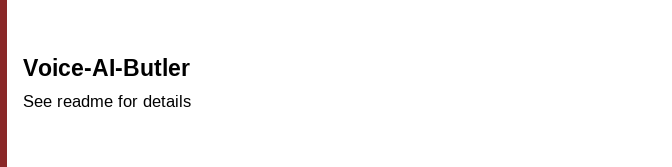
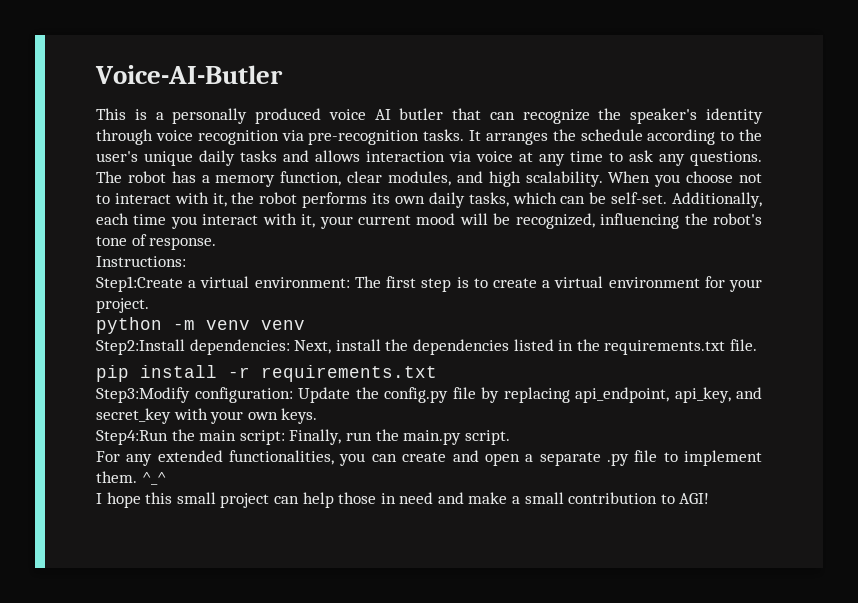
[23,95,191,107] See readme for details -> [96,108,763,124] [96,129,763,145] [96,150,762,166] [96,171,762,187] [96,192,763,208] [96,213,763,229] [96,234,217,250] [96,256,186,267] [96,276,762,292] [96,298,149,313] [96,317,305,334] [96,339,757,355] [96,365,437,382] [96,387,762,403] [96,408,318,424] [96,429,510,445] [96,450,762,466] [96,471,166,485] [96,492,710,508] This is a personally produced voice AI butler that can recognize the speaker's identity through voice recognition via pre-recognition tasks. It arranges the schedule according to the user's unique daily tasks and allows interaction via voice at any time to ask any questions. The robot has a memory function, clear modules, and high scalability. When you choose not to interact with it, the robot performs its own daily tasks, which can be self-set. Additionally, each time you interact with it, your current mood will be recognized, influencing the robot's tone of response. // Instructions: // Step1:Create a virtual environment: The first step is to create a virtual environment for your project. // python -m venv venv // Step2:Install dependencies: Next, install the dependencies listed in the requirements.txt file. // pip install -r requirements.txt // Step3:Modify configuration: Update the config.py file by replacing api_endpoint, api_key, and secret_key with your own keys. // Step4:Run the main script: Finally, run the main.py script. // For any extended functionalities, you can create and open a separate .py file to implement them. ^_^ // I hope this small project can help those in need and make a small contribution to AGI!

